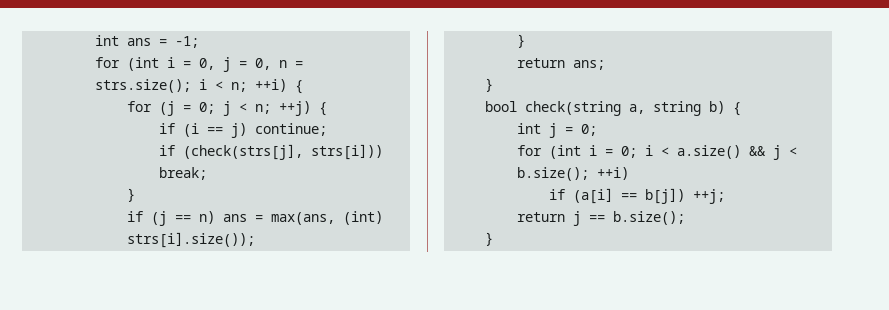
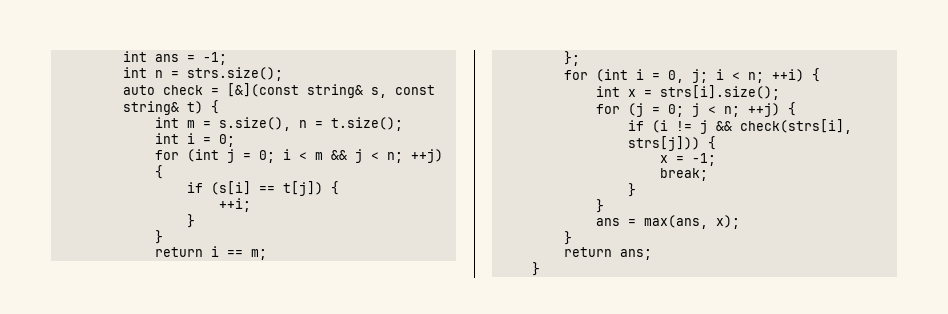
(199, 42) none -> [122,67,283,81] [122,83,435,98] [122,100,219,115] [154,117,403,131] [154,133,235,147] [154,149,443,163] [154,165,163,179] [186,181,339,196] [218,198,251,212] [186,214,195,228] [154,230,163,244] [154,246,267,260] [563,51,580,66] // int n = strs.size(); // auto check = [&](const string& s, const string& t) { // int m = s.size(), n = t.size(); // int i = 0; // for (int j = 0; i < m && j < n; ++j) { // if (s[i] == t[j]) { // ++i; // } // } // return i == m; // };
[222,57,303,72] [94,79,191,93] j = 0, n = strs.size(); -> [691,69,708,83] j;
(303, 87) none -> [595,85,780,100] // int x = strs[i].size();
[206,123,327,138] [158,144,383,160] [158,167,207,180] [126,188,135,202] [126,211,215,226] == j) continue; // if (check(strs[j], strs[i])) break; // } // if (j == n) -> [675,119,852,134] [627,136,716,151] [659,153,716,166] [659,168,708,181] [627,183,636,197] [595,199,604,213] != j && check(strs[i], strs[j])) { // x = -1; // break; // } // } //
[342,211,383,225] [126,232,255,248] (int) strs[i].size()); -> [715,215,740,229] x);
[484,101,741,116] [516,123,597,138] [516,145,797,160] [516,167,629,181] [548,188,725,204] [516,211,685,226] [484,232,493,246] // bool check(string a, string b) { // int j = 0; // for (int i = 0; i < a.size() && j < b.size(); ++i) // if (a[i] == b[j]) ++j; // return j == b.size(); // } -> (540, 269) none

